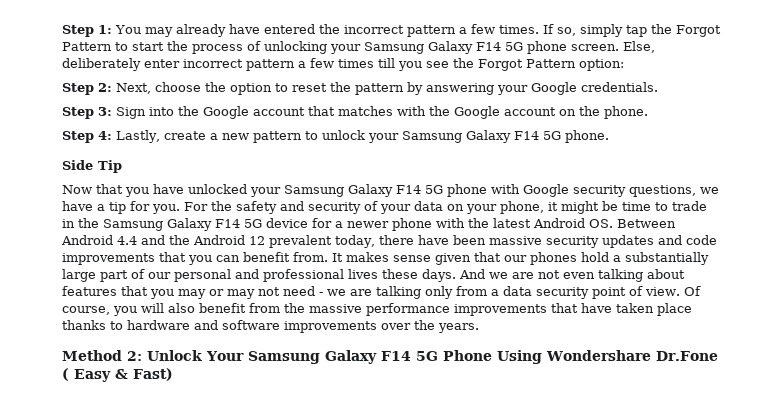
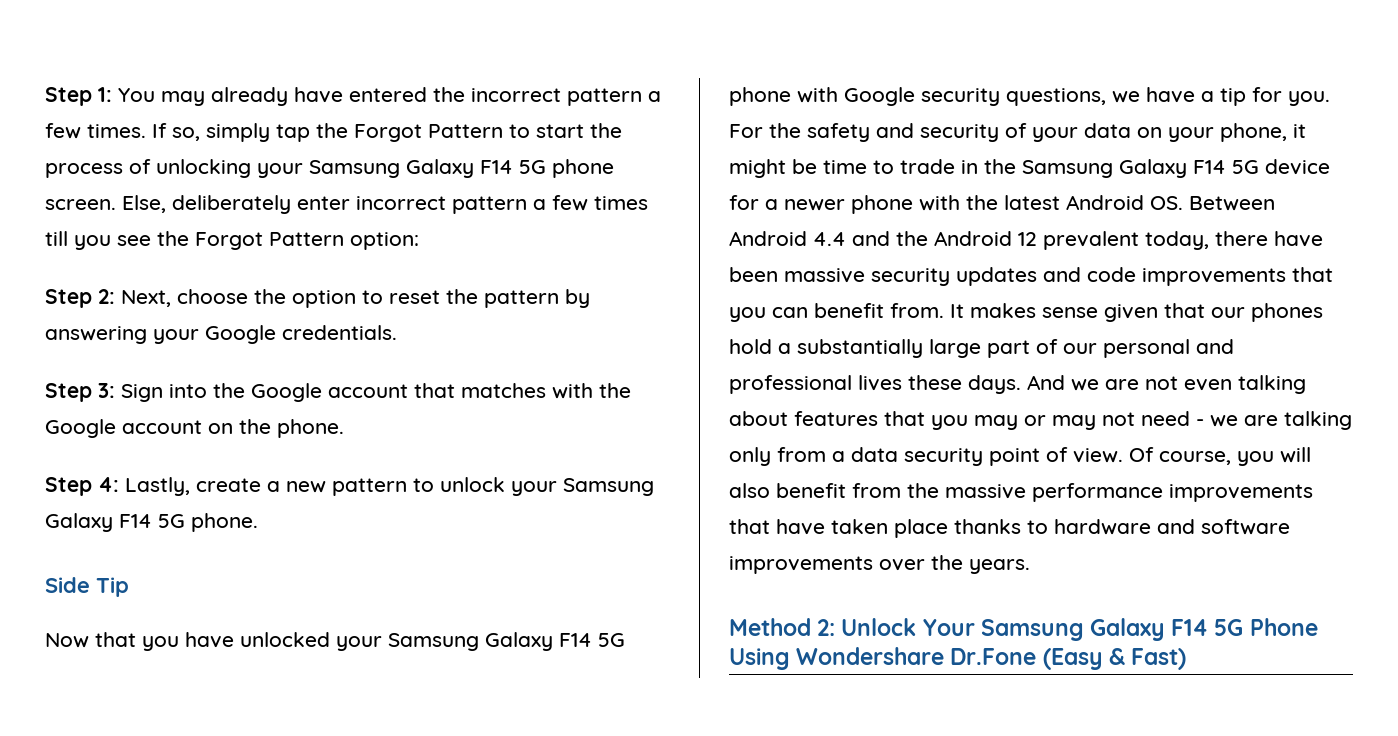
[62,368,111,382] ( Easy -> [1042,648,1103,670] (Easy

